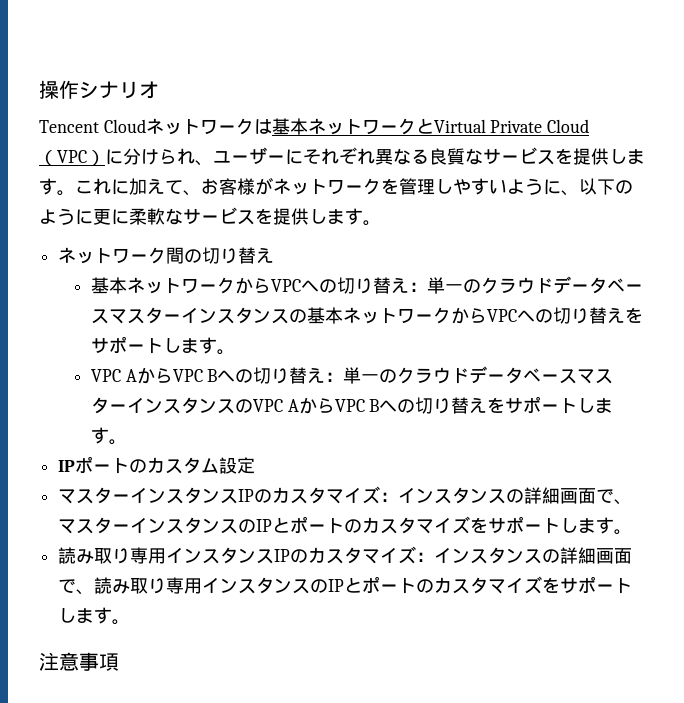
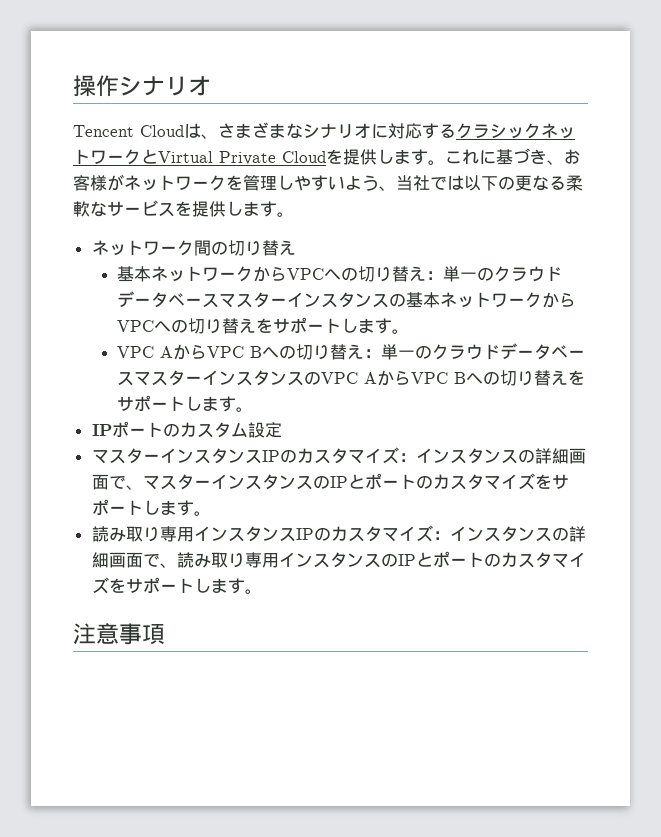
[145,118,308,135] ネットワークは基本 -> [184,122,541,139] は、さまざまなシナリオに対応するクラシック
[39,147,555,166] （VPC）に分けられ、ユーザーにそれぞれ異なる良質なサービス -> (326, 157) none
[129,178,183,195] 加えて -> [496,148,547,165] 基づき
[543,178,633,196] [39,208,129,225] に、以下のように更に -> [379,175,566,191] 、当社では以下の更なる

